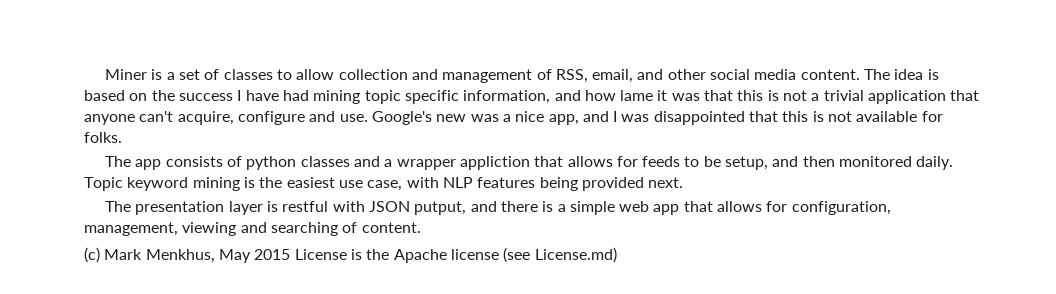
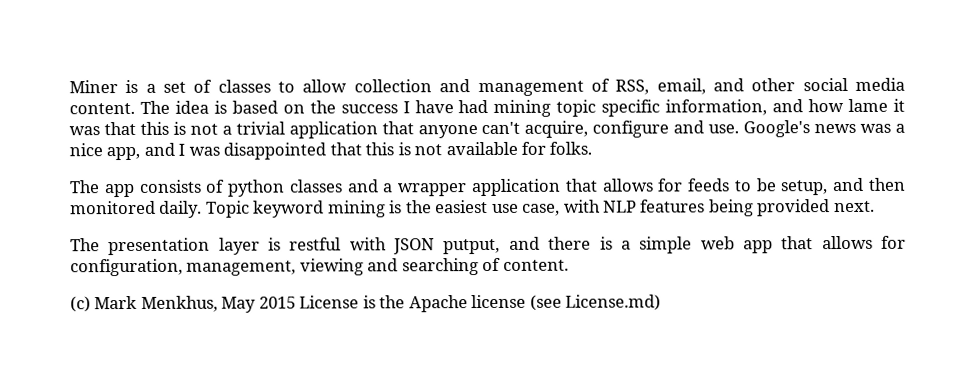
[436,114,467,122] new -> [814,123,857,134] news
[459,156,530,170] appliction -> [470,178,561,197] application

